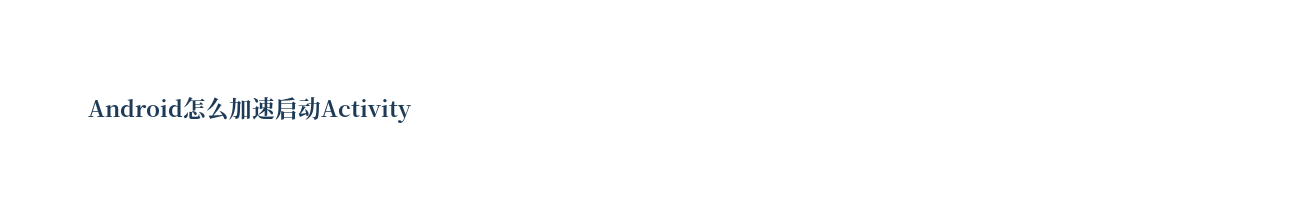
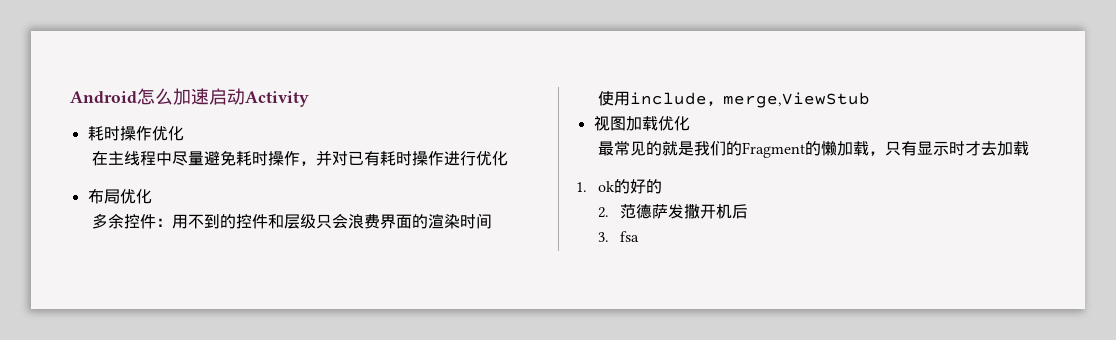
(412, 111) none -> [87,126,184,141] [91,150,508,166] [87,188,152,204] [91,213,492,229] [597,91,870,108] [593,115,690,131] [597,141,1029,158] [576,179,662,194] [597,204,748,219] [597,231,639,242] // 耗时操作优化 // 在主线程中尽量避免耗时操作，并对已有耗时操作进行优化 // 布局优化 // 多余控件：用不到的控件和层级只会浪费界面的渲染时间 // 使用include，merge,ViewStub // 视图加载优化 // 最常见的就是我们的Fragment的懒加载，只有显示时才去加载 // 1. ok的好的 // 2.范德萨发撒开机后 // 3. fsa

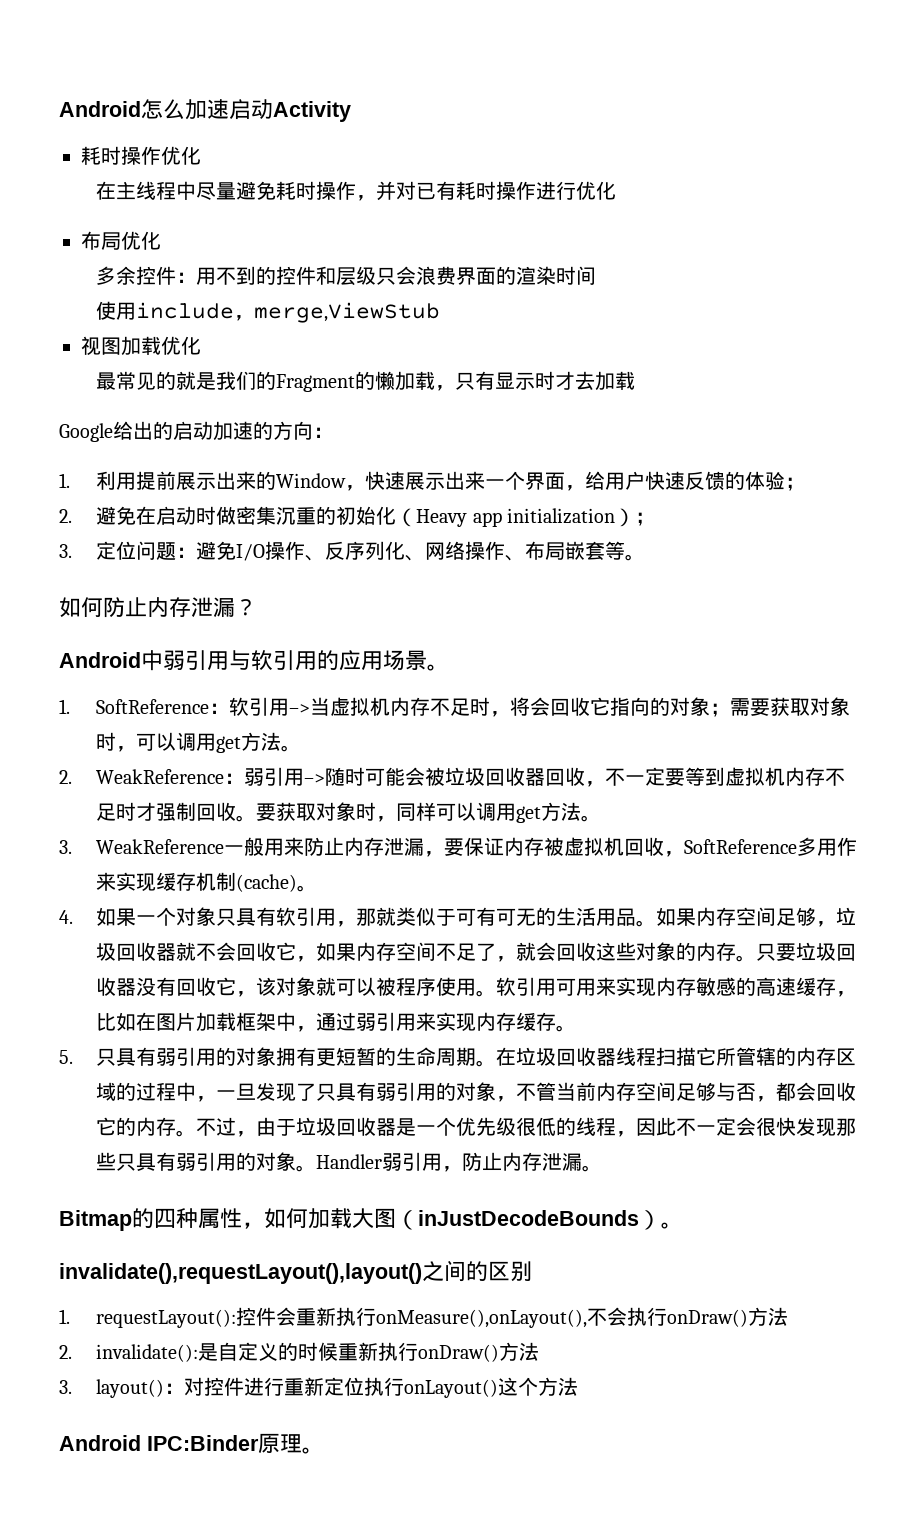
[576,179,662,194] [597,204,748,219] [597,231,639,242] 1. ok的好的 // 2.范德萨发撒开机后 // 3. fsa -> [59,421,333,442] [59,471,806,491] [59,506,655,527] [59,541,646,561] [59,597,257,618] [59,650,449,671] [59,697,851,717] [96,732,302,753] [59,767,846,787] [96,802,602,823] [59,837,858,857] [96,872,318,892] [59,907,857,927] [96,942,857,962] [96,977,857,997] [96,1012,577,1032] [59,1047,857,1067] [96,1082,857,1102] [96,1117,857,1137] [96,1152,603,1172] [59,1208,683,1231] [59,1260,532,1284] [59,1307,789,1328] [59,1342,540,1362] [59,1377,579,1398] [59,1433,324,1454] Google给出的启动加速的方向： // 1.利用提前展示出来的Window，快速展示出来一个界面，给用户快速反馈的体验； // 2.避免在启动时做密集沉重的初始化（Heavy app initialization）； // 3.定位问题：避免I/O操作、反序列化、网络操作、布局嵌套等。 // 如何防止内存泄漏？ // Android中弱引用与软引用的应用场景。 // 1. SoftReference：软引用–>当虚拟机内存不足时，将会回收它指向的对象；需要获取对象时，可以调用get方法。 // 2. WeakReference：弱引用–>随时可能会被垃圾回收器回收，不一定要等到虚拟机内存不足时才强制回收。要获取对象时，同样可以调用get方法。 // 3. WeakReference一般用来防止内存泄漏，要保证内存被虚拟机回收，SoftReference多用作来实现缓存机制(cache)。 // 4.如果一个对象只具有软引用，那就类似于可有可无的生活用品。如果内存空间足够，垃圾回收器就不会回收它，如果内存空间不足了，就会回收这些对象的内存。只要垃圾回收器没有回收它，该对象就可以被程序使用。软引用可用来实现内存敏感的高速缓存，比如在图片加载框架中，通过弱引用来实现内存缓存。 // 5.只具有弱引用的对象拥有更短暂的生命周期。在垃圾回收器线程扫描它所管辖的内存区域的过程中，一旦发现了只具有弱引用的对象，不管当前内存空间足够与否，都会回收它的内存。不过，由于垃圾回收器是一个优先级很低的线程，因此不一定会很快发现那些只具有弱引用的对象。Handler弱引用，防止内存泄漏。 // Bitmap的四种属性，如何加载大图（inJustDecodeBounds）。 // invalidate(),requestLayout(),layout()之间的区别 // 1. requestLayout():控件会重新执行onMeasure(),onLayout(),不会执行onDraw()方法 // 2. invalidate():是自定义的时候重新执行onDraw()方法 // 3. layout()：对控件进行重新定位执行onLayout()这个方法 // Android IPC:Binder原理。

